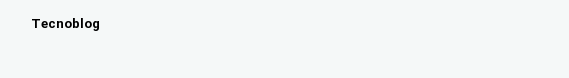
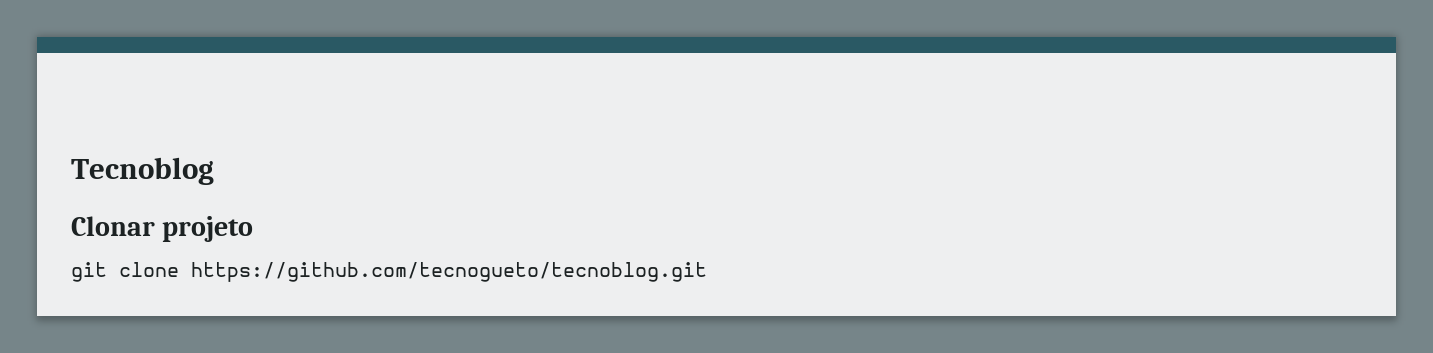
(100, 24) none -> [71,216,254,242] [71,262,707,282] // Clonar projeto // git clone https://github.com/tecnogueto/tecnoblog.git

